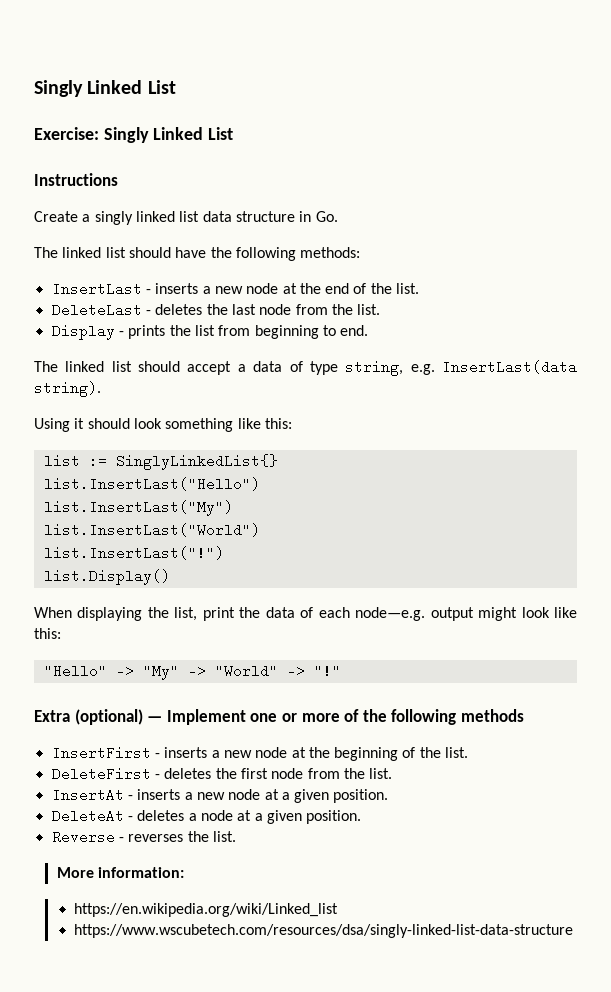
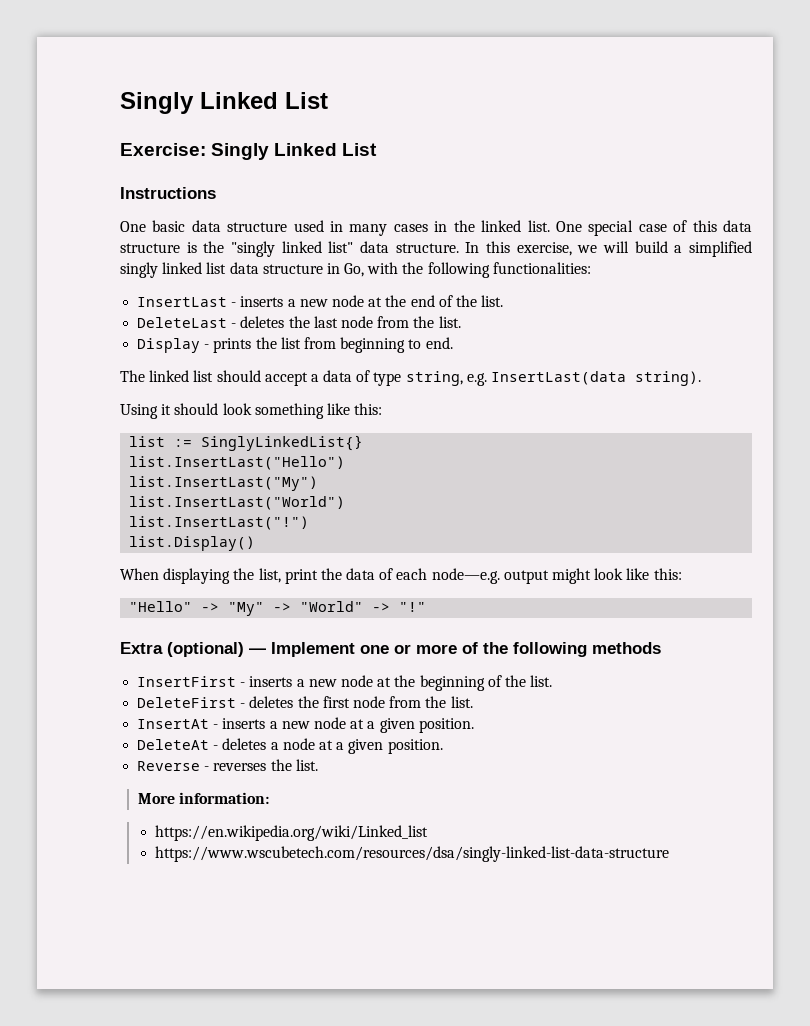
[34,211,91,222] Create a -> [120,220,752,236] [120,241,752,257] One basic data structure used in many cases in the linked list. One special case of this data structure is the "singly linked list" data structure. In this exercise, we will build a simplified
[315,211,338,222] [34,247,361,261] Go. // The linked list should have the following methods: -> [344,262,591,278] Go, with the following functionalities:

